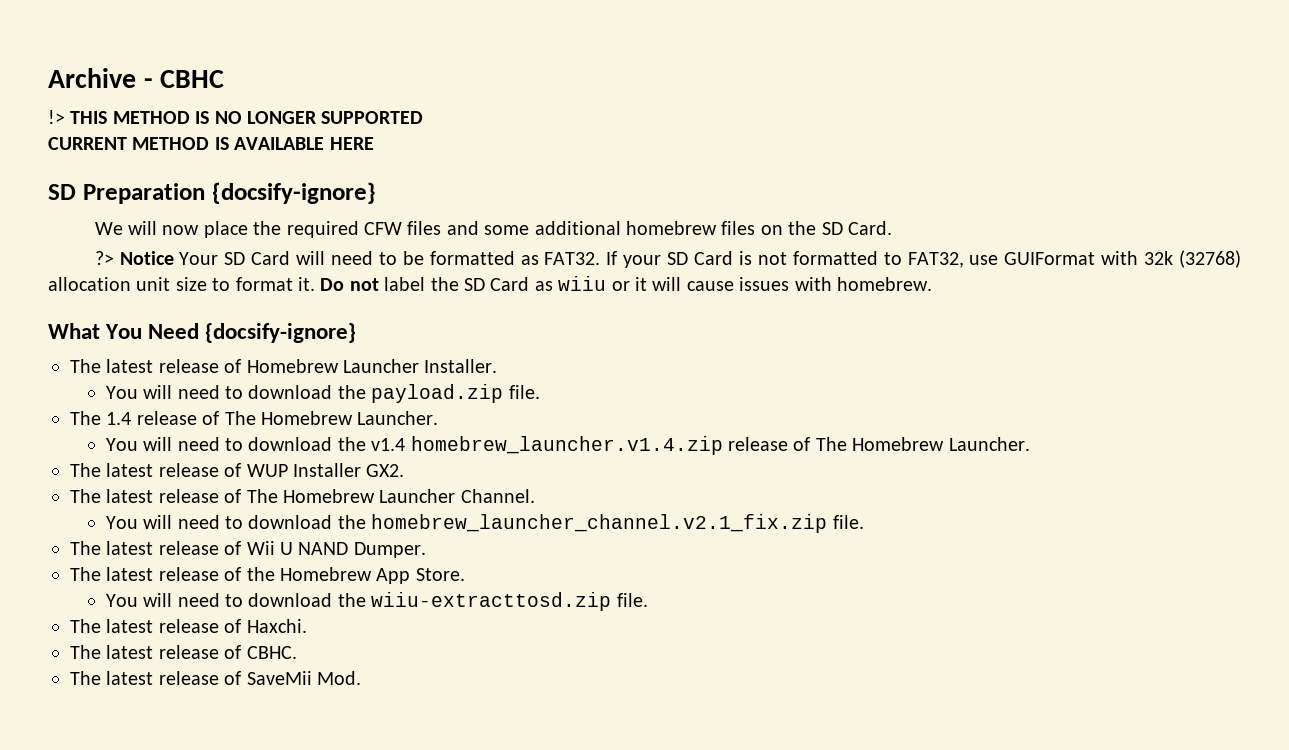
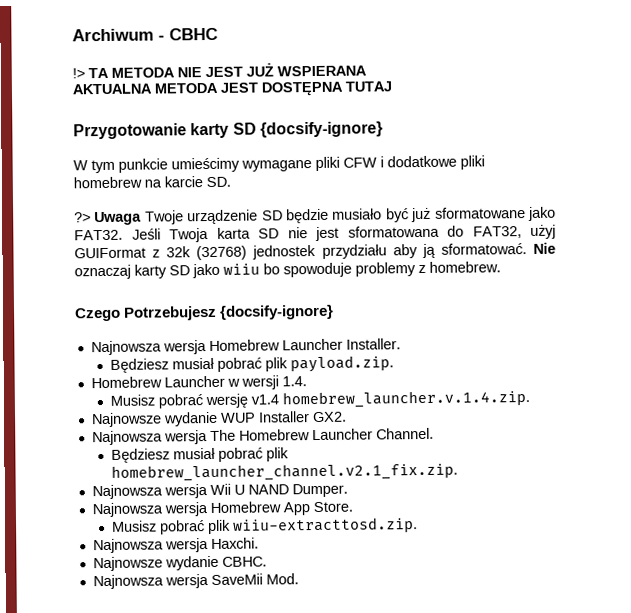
[48,68,136,88] Archive -> [72,28,154,42] Archiwum
[70,111,424,124] [48,137,374,150] [48,182,376,204] [94,221,893,238] [94,250,1241,268] [48,276,932,291] [48,323,357,343] [70,359,498,373] [105,384,540,403] [70,411,439,425] [105,436,1030,455] [70,463,242,477] THIS METHOD IS NO LONGER SUPPORTED // CURRENT METHOD IS AVAILABLE HERE // SD Preparation {docsify-ignore} // We will now place the required CFW files and some additional homebrew files on the SD Card. // ?> Notice Your SD Card will need to be formatted as FAT32. If your SD Card is not formatted to FAT32, use GUIFormat with 32k (32768) allocation unit size to format it. Do not label the SD Card as wiiu or it will cause issues with homebrew. // What You Need {docsify-ignore} // The latest release of Homebrew Launcher Installer. // You will need to download the payload.zip file. // The 1.4 release of The Homebrew Launcher. // You will need to download the v1.4 homebrew_launcher.v1.4.zip release of The Homebrew Launcher. // The latest release of -> [88,62,367,79] [72,81,392,97] [73,121,383,140] [73,155,485,174] [73,176,231,189] [74,206,556,226] [74,224,556,243] [74,242,556,261] [74,261,501,280] [75,304,335,322] [90,338,401,356] [110,355,395,373] [90,375,307,390] [110,389,531,409] [90,411,218,428] TA METODA NIE JEST JUŻ WSPIERANA // AKTUALNA METODA JEST DOSTĘPNA TUTAJ // Przygotowanie karty SD {docsify-ignore} // W tym punkcie umieścimy wymagane pliki CFW i dodatkowe pliki homebrew na karcie SD. // ?> Uwaga Twoje urządzenie SD będzie musiało być już sformatowane jako FAT32. Jeśli Twoja karta SD nie jest sformatowana do FAT32, użyj GUIFormat z 32k (32768) jednostek przydziału aby ją sformatować. Nie oznaczaj karty SD jako wiiu bo spowoduje problemy z homebrew. // Czego Potrzebujesz {docsify-ignore} // Najnowsza wersja Homebrew Launcher Installer. // Będziesz musiał pobrać plik payload.zip. // Homebrew Launcher w wersji 1.4. // Musisz pobrać wersję v1.4 homebrew_launcher.v.1.4.zip. // Najnowsze wydanie
[70,489,242,503] The latest release of -> [91,430,208,446] Najnowsza wersja
[105,514,864,533] [70,541,426,558] [70,567,465,584] [105,592,648,611] [70,619,307,633] [70,645,297,659] [70,671,242,685] You will need to download the homebrew_launcher_channel.v2.1_fix.zip file. // The latest release of Wii U NAND Dumper. // The latest release of the Homebrew App Store. // You will need to download the wiiu-extracttosd.zip file. // The latest release of Haxchi. // The latest release of CBHC. // The latest release of -> [111,447,290,463] [111,462,459,482] [91,483,348,500] [91,501,353,518] [112,517,419,535] [92,537,259,554] [92,555,267,572] [92,574,209,590] Będziesz musiał pobrać plik homebrew_launcher_channel.v2.1_fix.zip. // Najnowsza wersja Wii U NAND Dumper. // Najnowsza wersja Homebrew App Store. // Musisz pobrać plik wiiu-extracttosd.zip. // Najnowsza wersja Haxchi. // Najnowsze wydanie CBHC. // Najnowsza wersja

